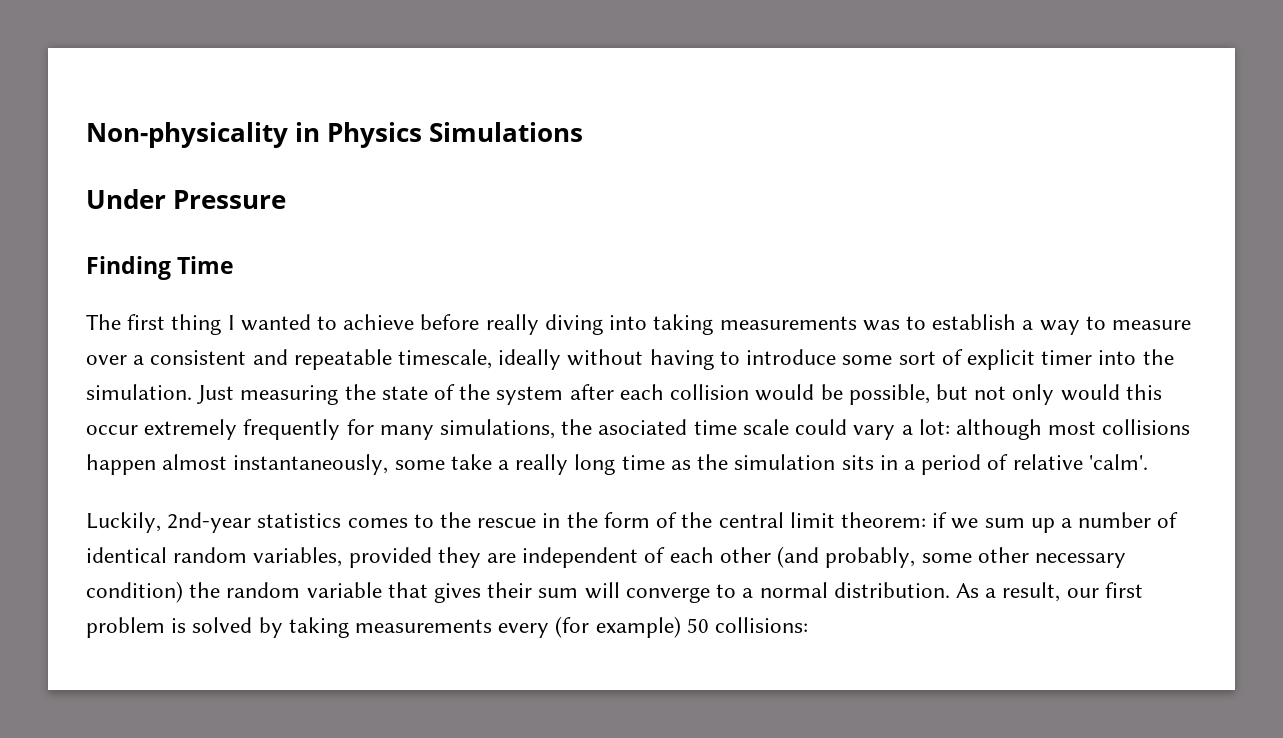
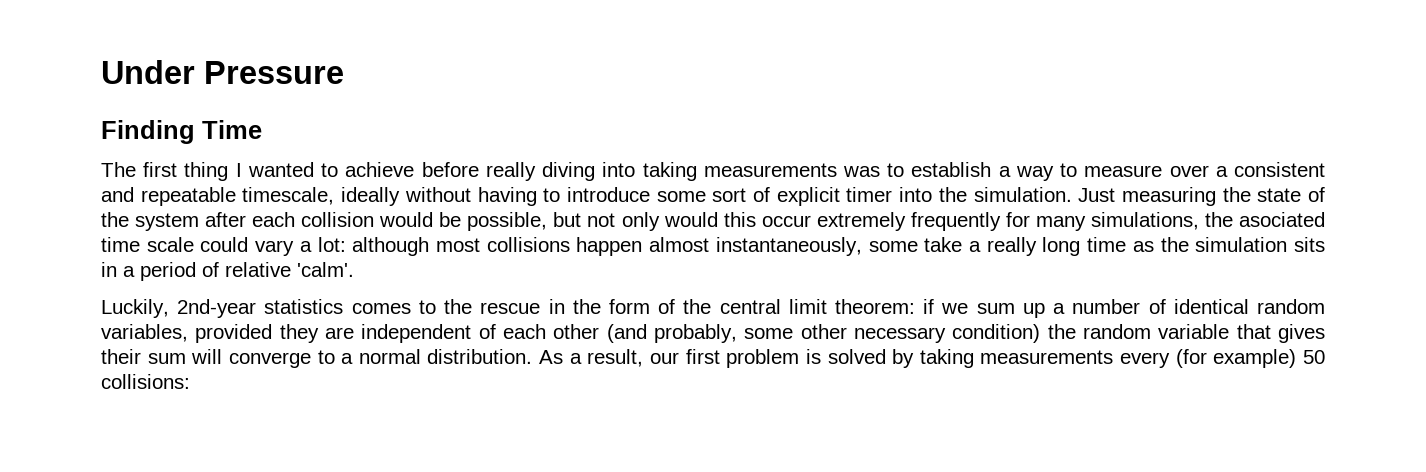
[86,122,583,148] Non-physicality in Physics Simulations // -> (101, 72) none

